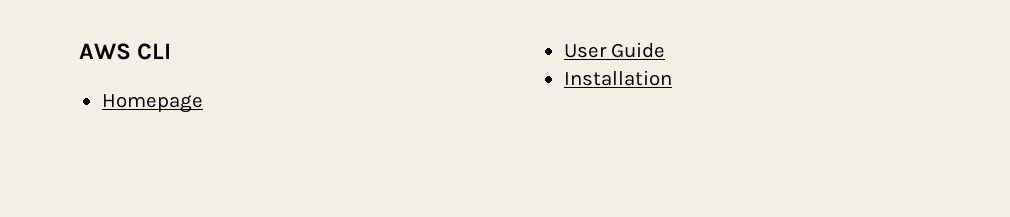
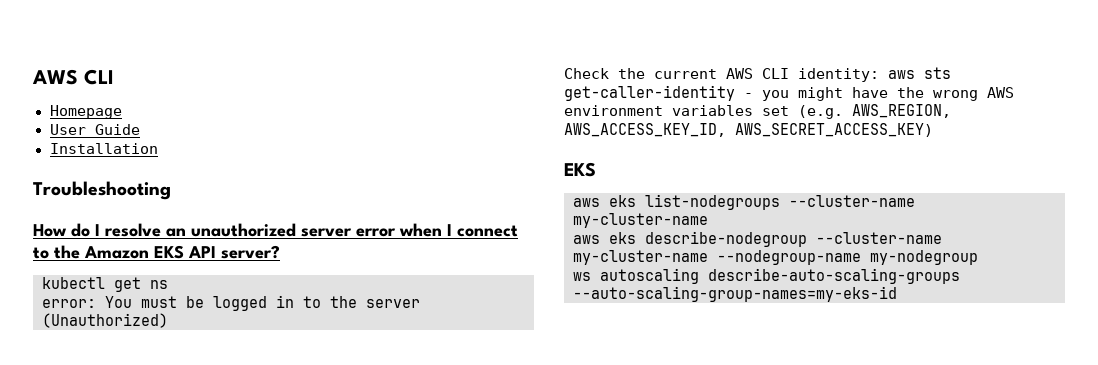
(672, 78) none -> [33,181,171,200] [33,223,518,237] [33,245,280,259] [42,277,168,292] [42,295,420,311] [42,313,168,328] [564,67,951,82] [564,85,1014,101] [564,104,951,119] [564,123,933,137] [564,162,596,177] [573,194,915,210] [573,213,708,228] [573,231,942,247] [573,250,978,265] [573,268,960,284] [573,286,897,302] // Troubleshooting // How do I resolve an unauthorized server error when I connect to the Amazon EKS API server? // kubectl get ns // error: You must be logged in to the server (Unauthorized) // Check the current AWS CLI identity: aws sts get-caller-identity - you might have the wrong AWS environment variables set (e.g. AWS_REGION, AWS_ACCESS_KEY_ID, AWS_SECRET_ACCESS_KEY) // EKS // aws eks list-nodegroups --cluster-name my-cluster-name // aws eks describe-nodegroup --cluster-name my-cluster-name --nodegroup-name my-nodegroup // ws autoscaling describe-auto-scaling-groups --auto-scaling-group-names=my-eks-id

